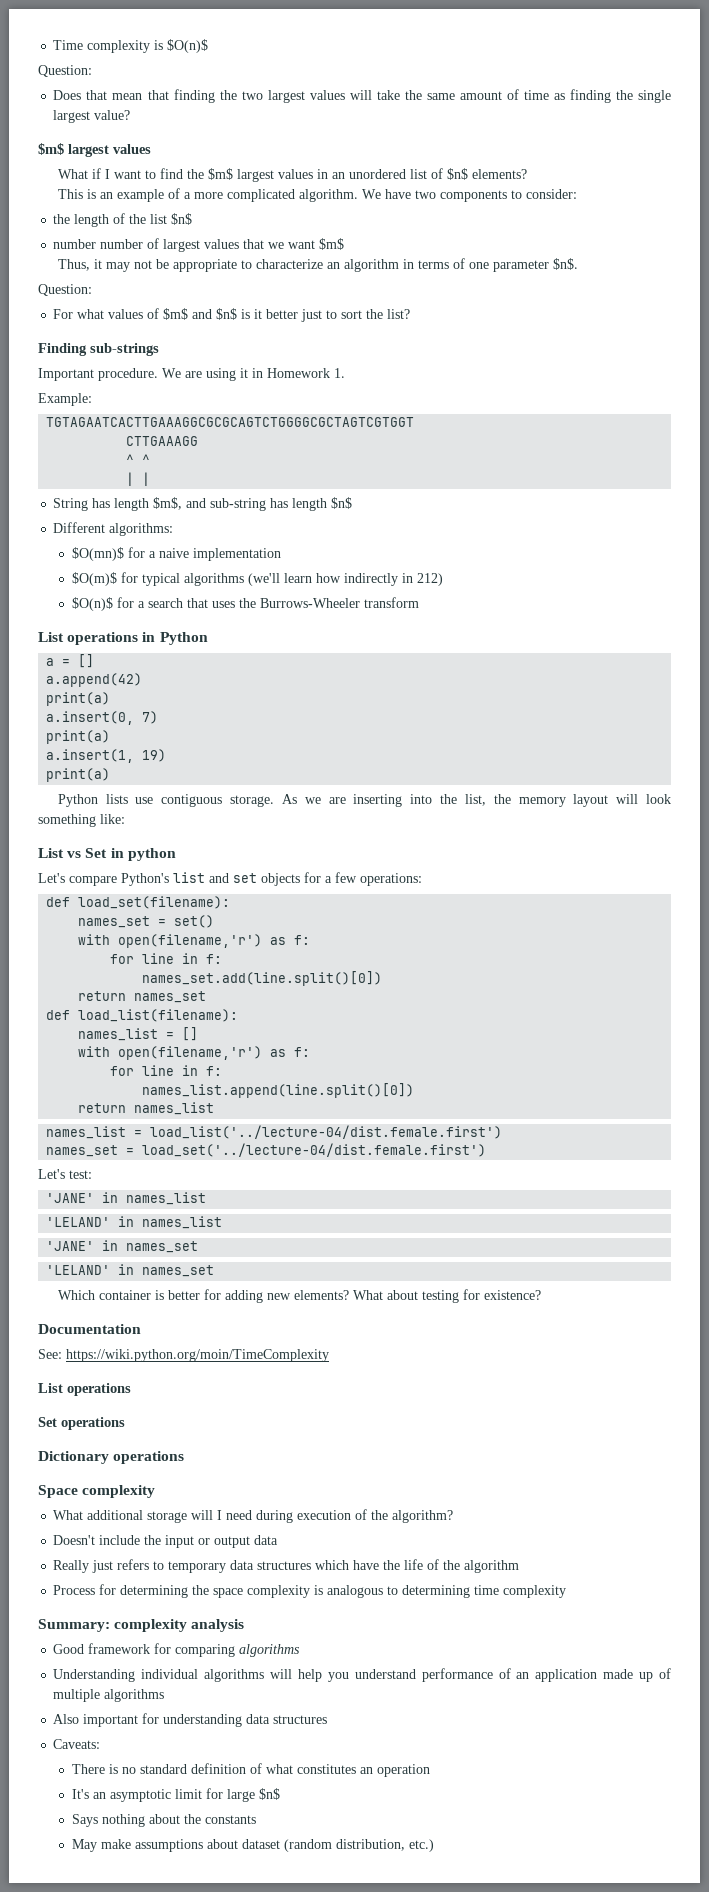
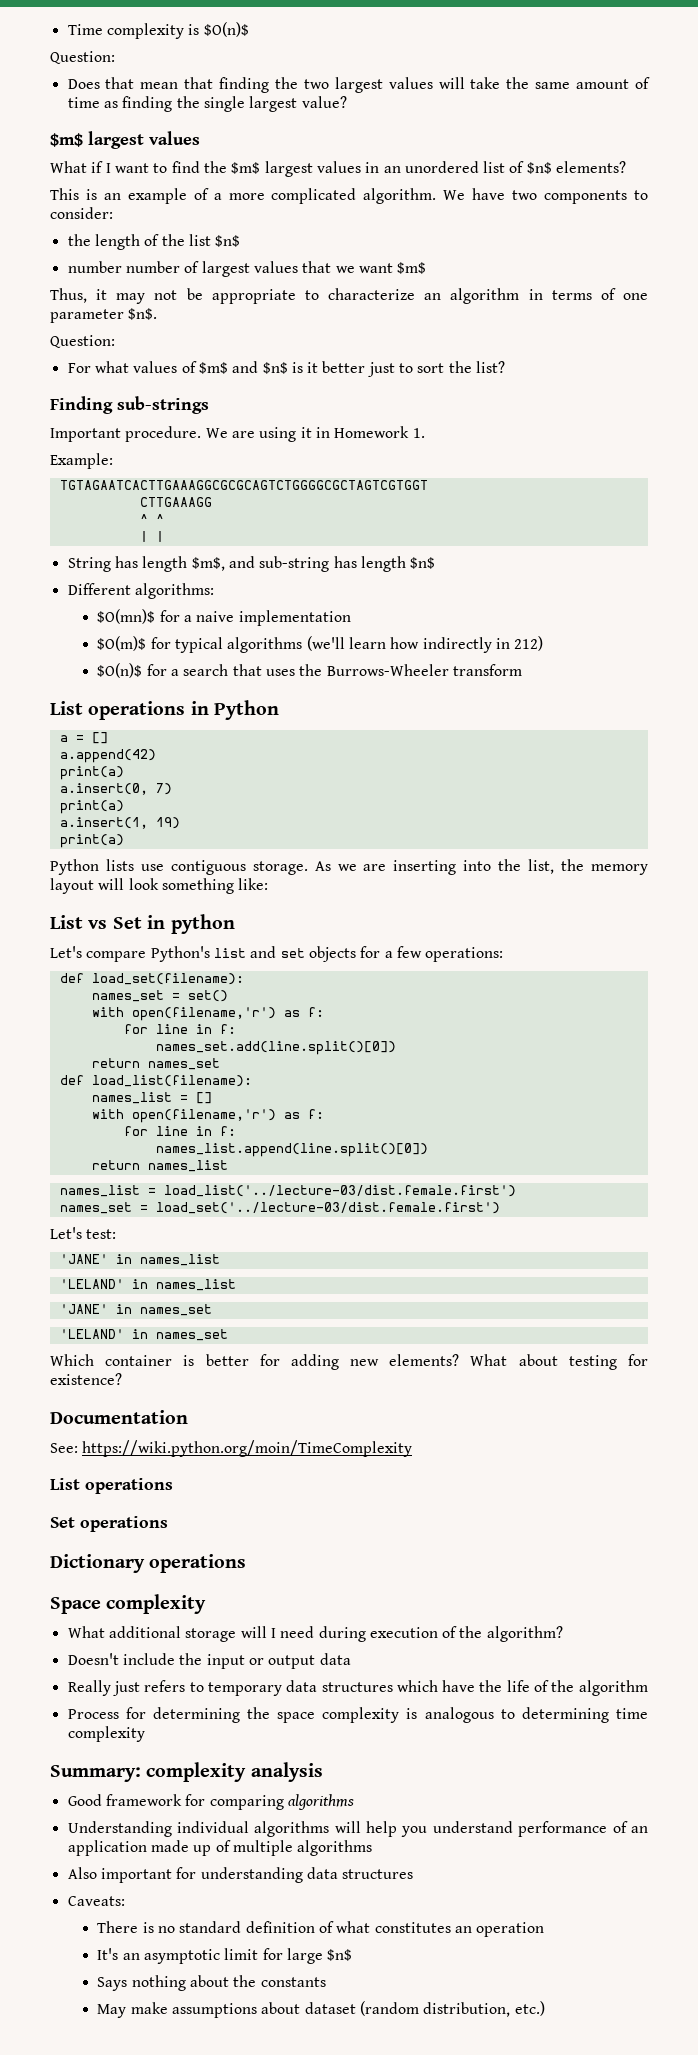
[150,1125,503,1139] [46,1143,487,1157] load_list('../lecture-04/dist.female.first') // names_set = load_set('../lecture-04/dist.female.first') -> [163,1185,516,1197] [59,1202,500,1214] load_list('../lecture-03/dist.female.first') // names_set = load_set('../lecture-03/dist.female.first')

